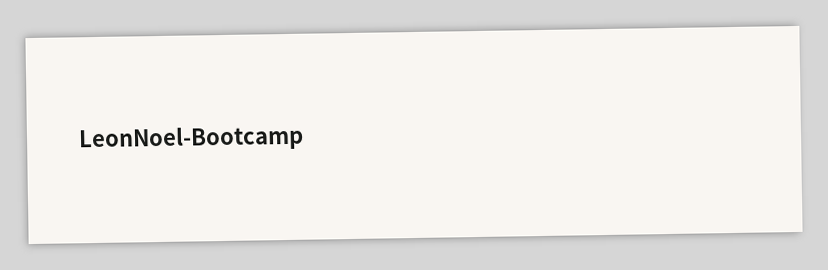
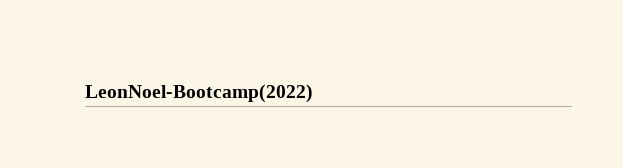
[78,125,304,153] LeonNoel-Bootcamp -> [85,84,313,103] LeonNoel-Bootcamp(2022)

